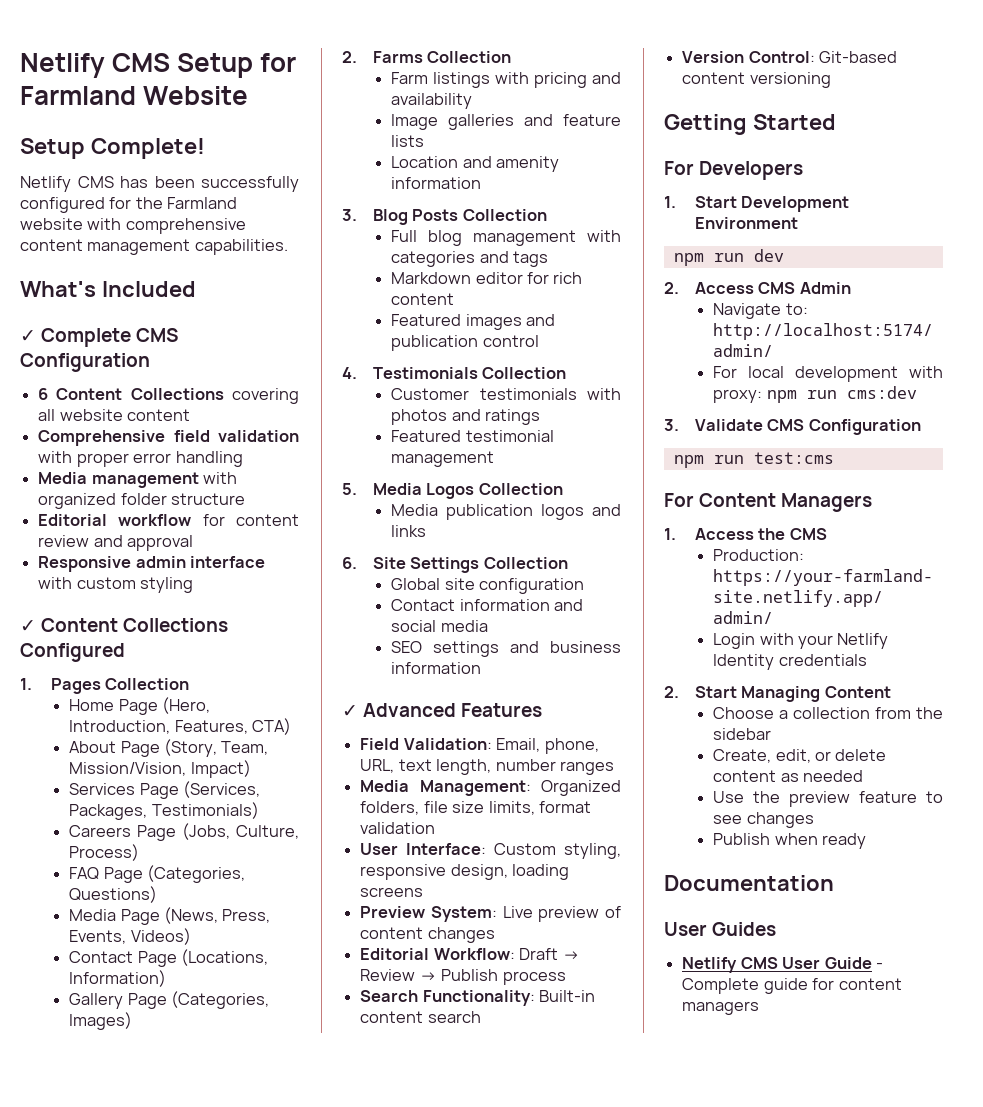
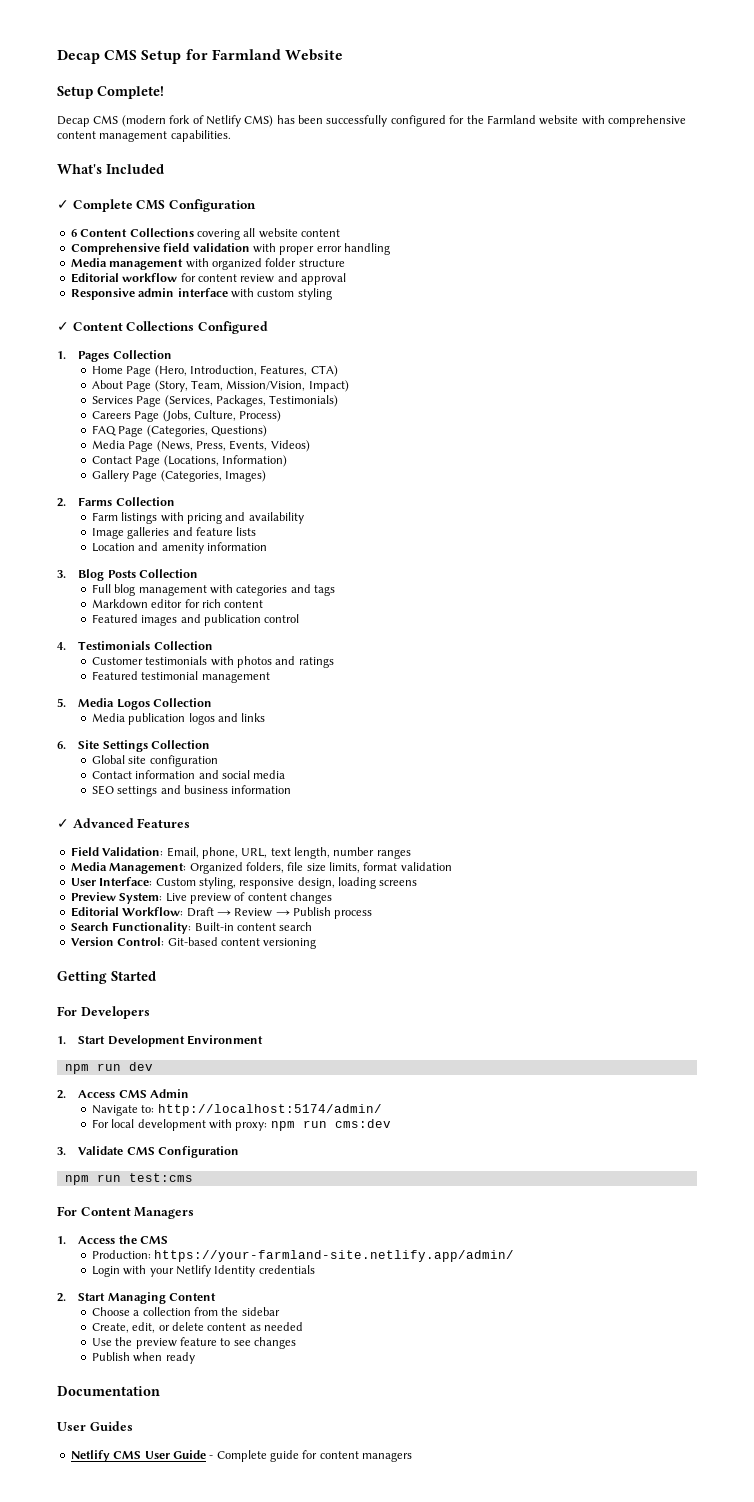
[20,53,105,78] Netlify -> [57,50,100,64] Decap
[20,176,114,192] Netlify CMS -> [57,115,274,127] Decap CMS (modern fork of Netlify CMS)

